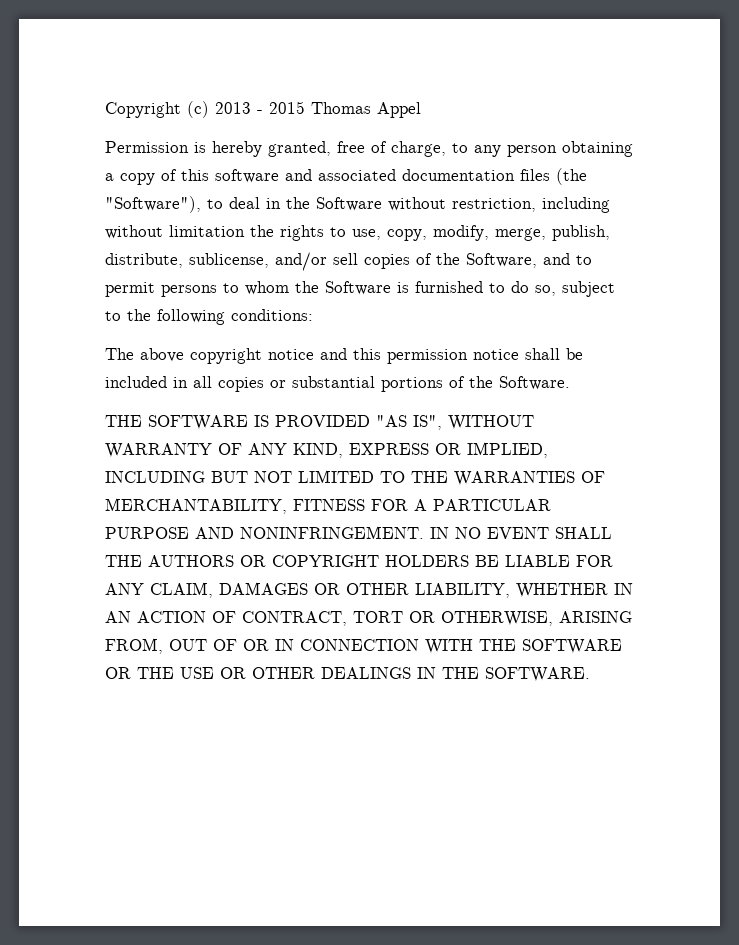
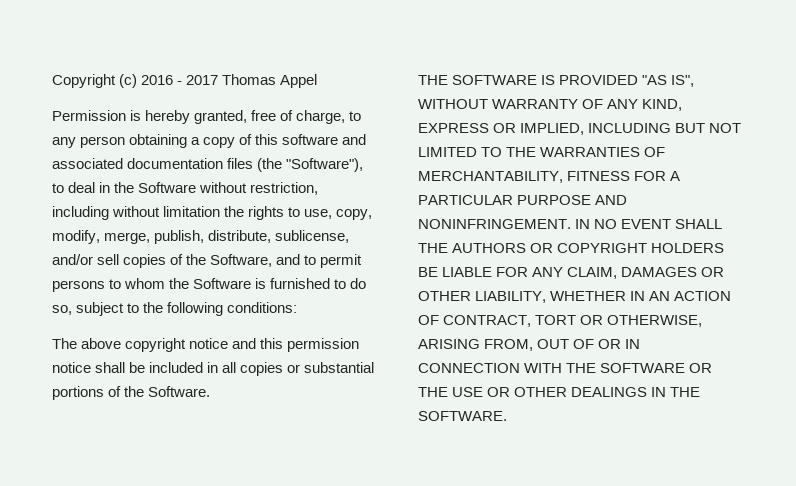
[215,101,305,114] 2013 - 2015 -> [141,75,219,85] 2016 - 2017

